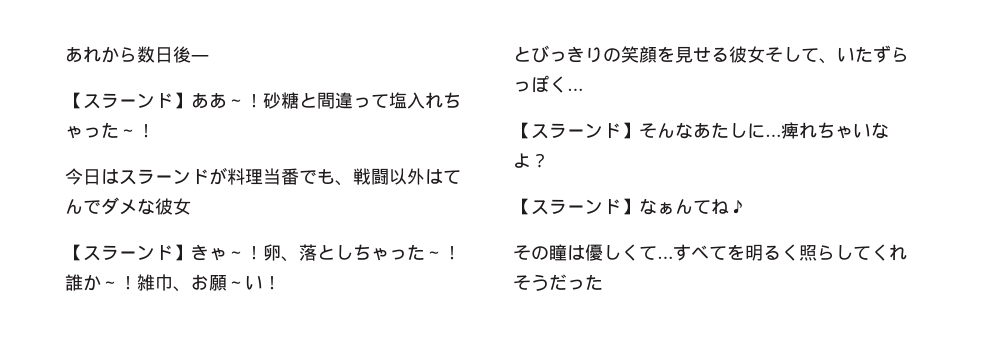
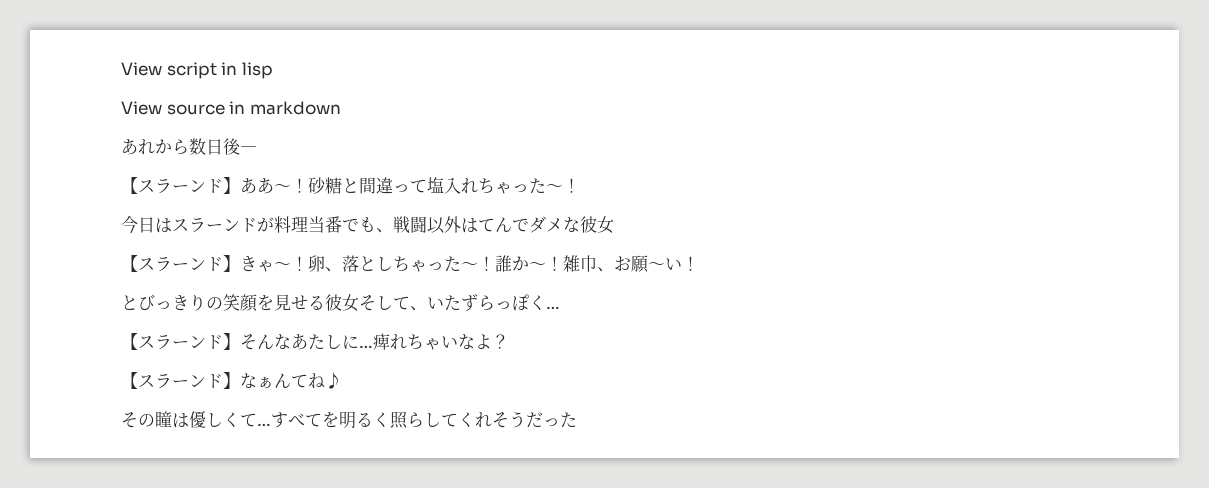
(65, 55) none -> [121,62,273,79] [121,101,341,115] View script in lisp // View source in markdown //

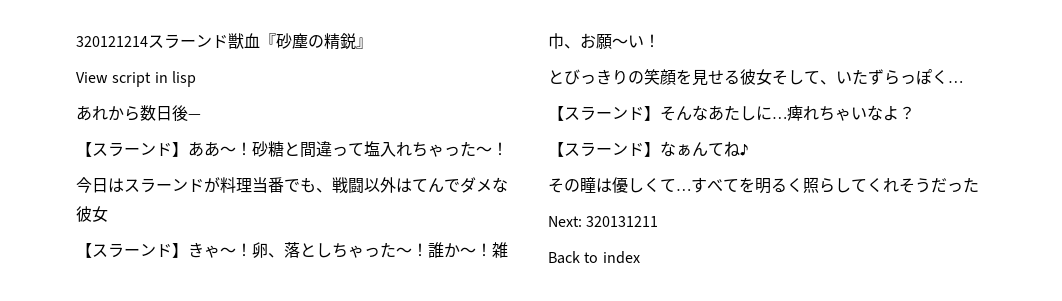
(121, 69) none -> [76,33,372,50] 320121214スラーンド獣血『砂塵の精鋭』 //
[121,101,341,115] // View source in markdown -> (196, 79) none
(577, 420) none -> [548,216,659,227] [548,251,640,264] // Next: 320131211 // Back to index

